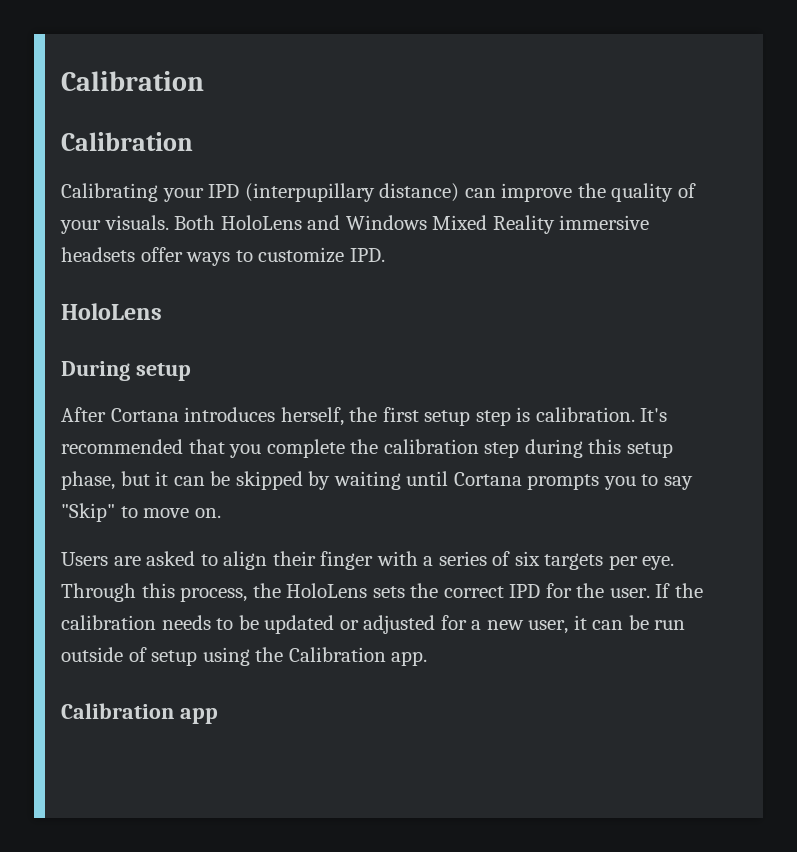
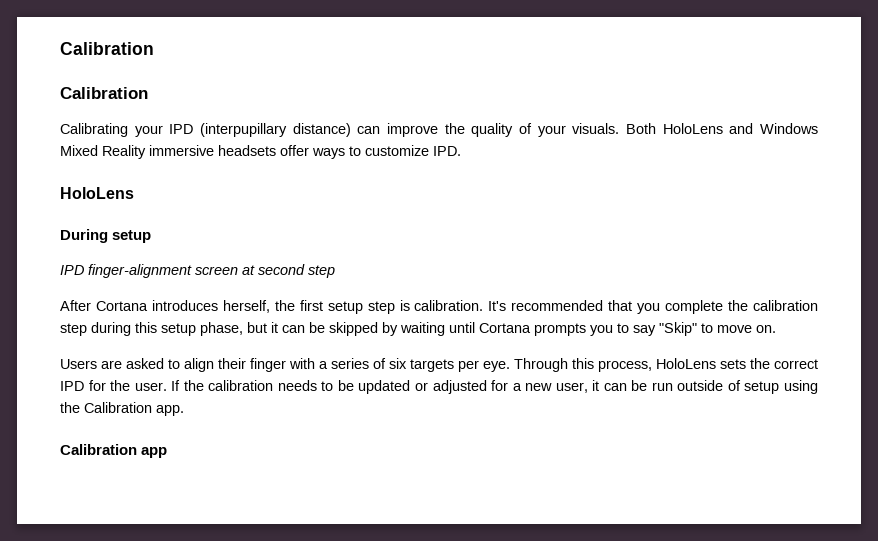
(191, 372) none -> [60,264,335,278] // IPD finger-alignment screen at second step
[252,583,281,598] the -> (652, 366) none

